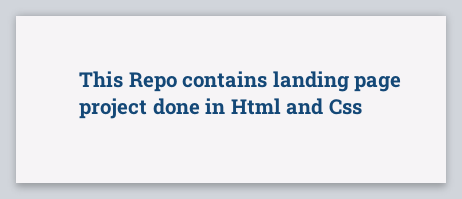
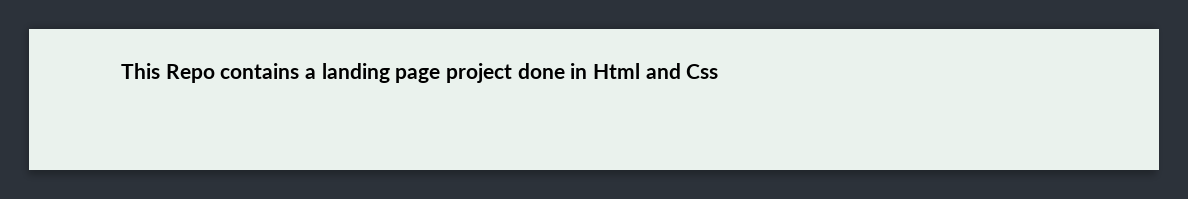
(268, 79) none -> [305,68,317,79] a

